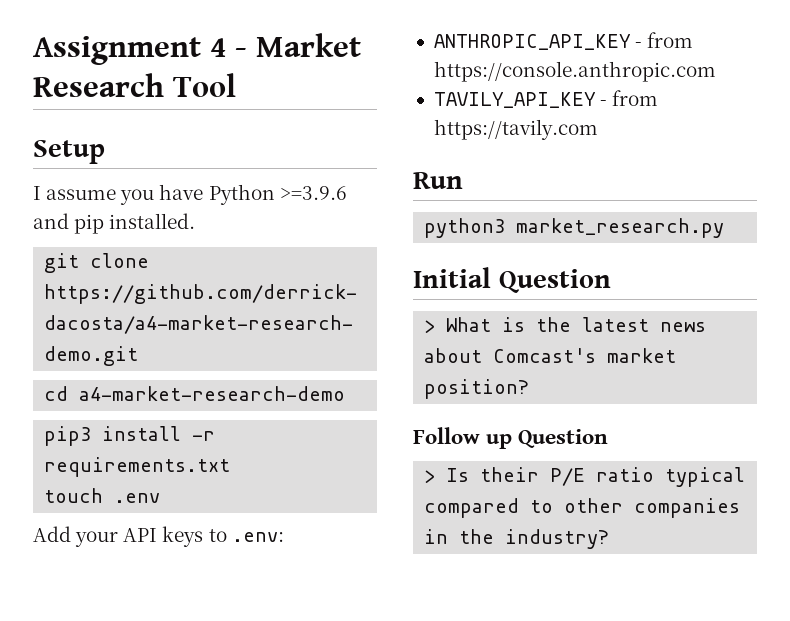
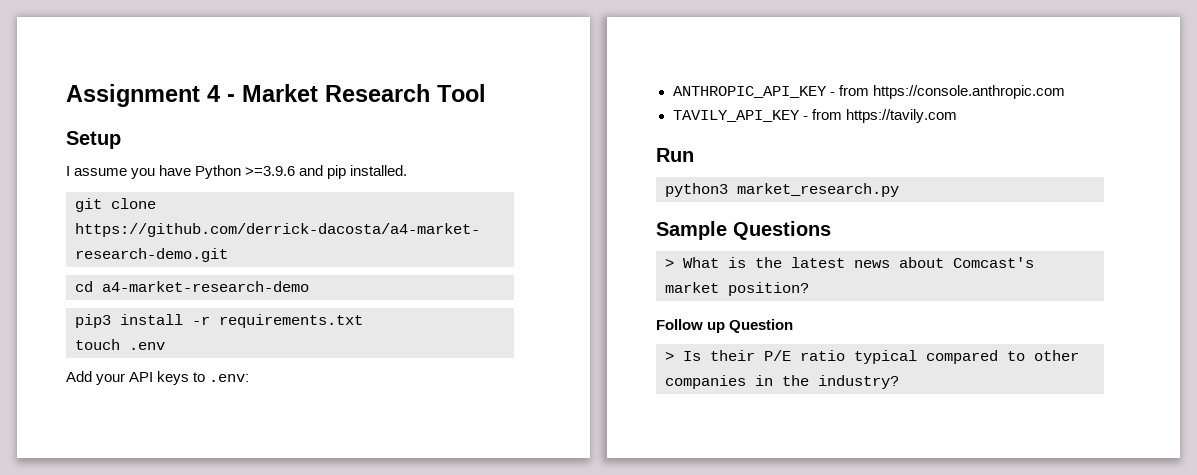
[413,267,611,293] Initial Question -> [656,221,831,240] Sample Questions

